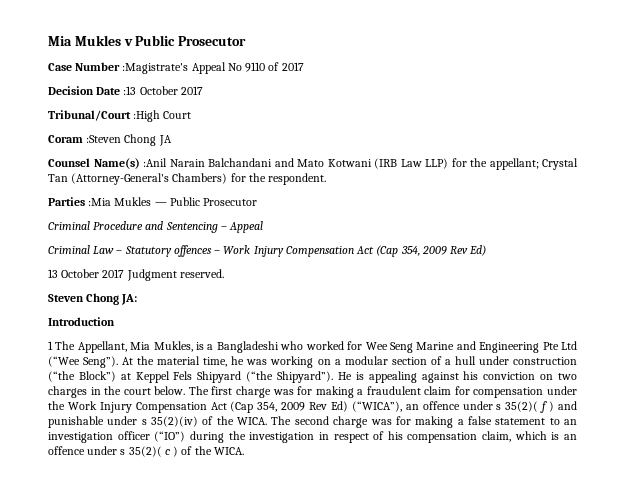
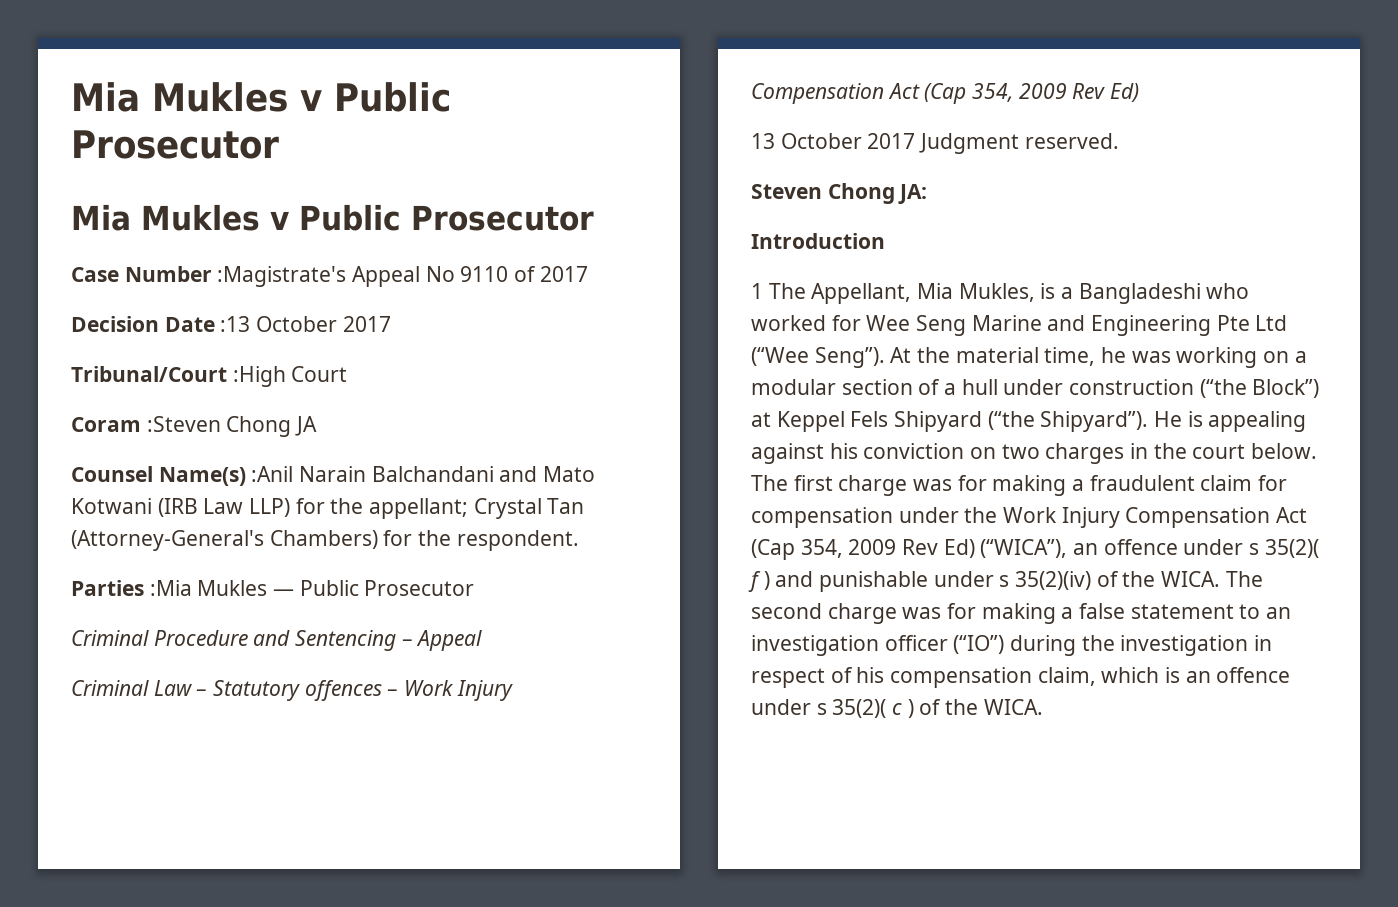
[48,35,247,46] Mia Mukles v Public Prosecutor -> [71,82,451,112] [71,130,279,159] [71,204,594,231] Mia Mukles v Public Prosecutor // Mia Mukles v Public Prosecutor

